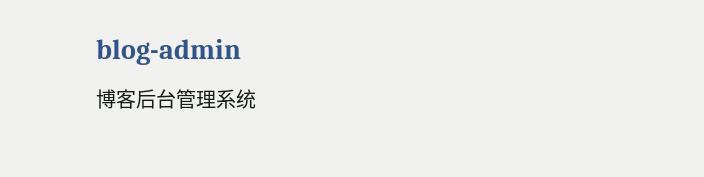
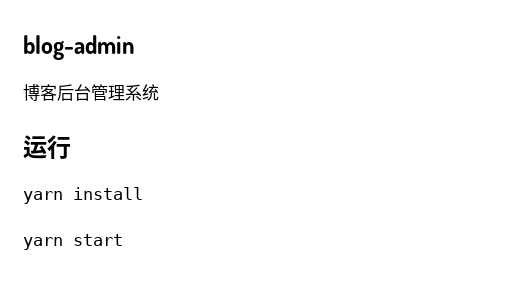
(256, 99) none -> [23,135,71,159] [23,187,143,204] [23,234,123,250] // 运行 // yarn install // yarn start

